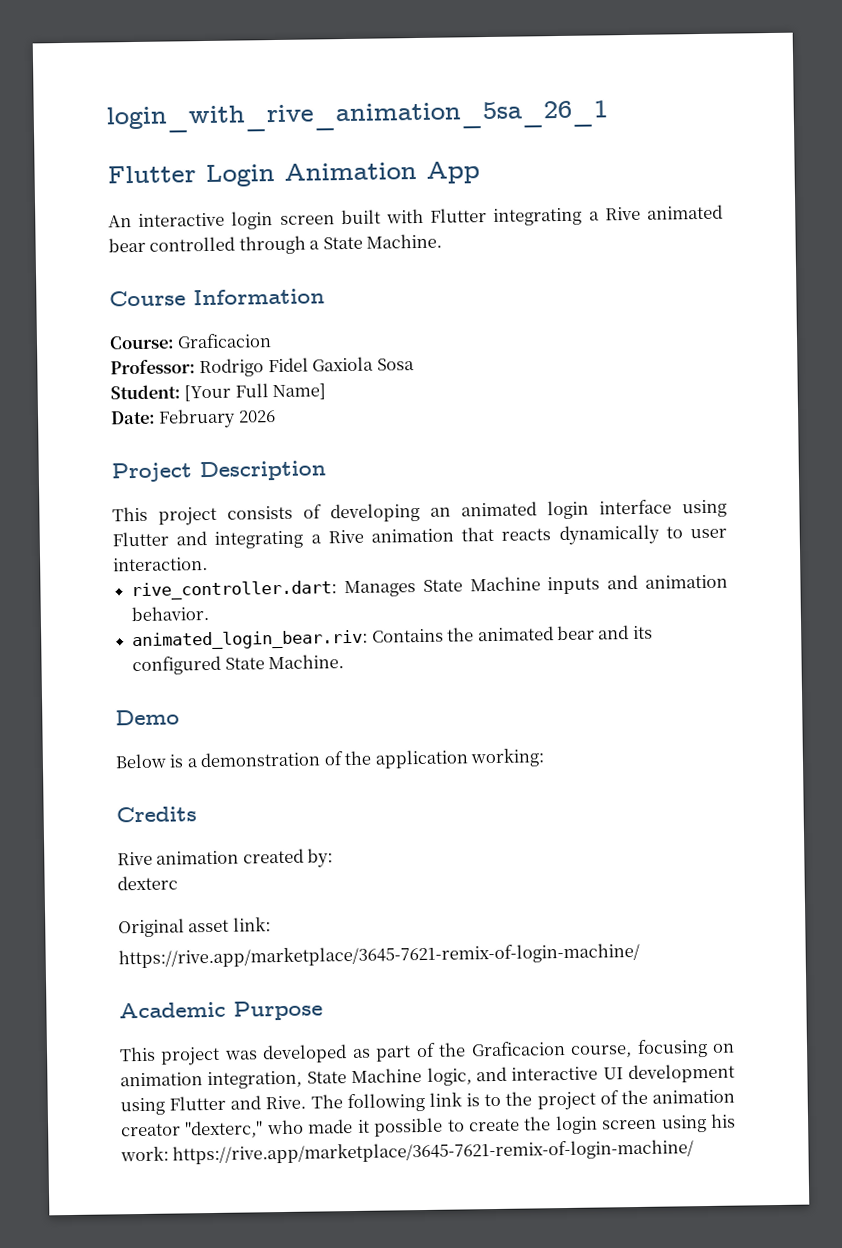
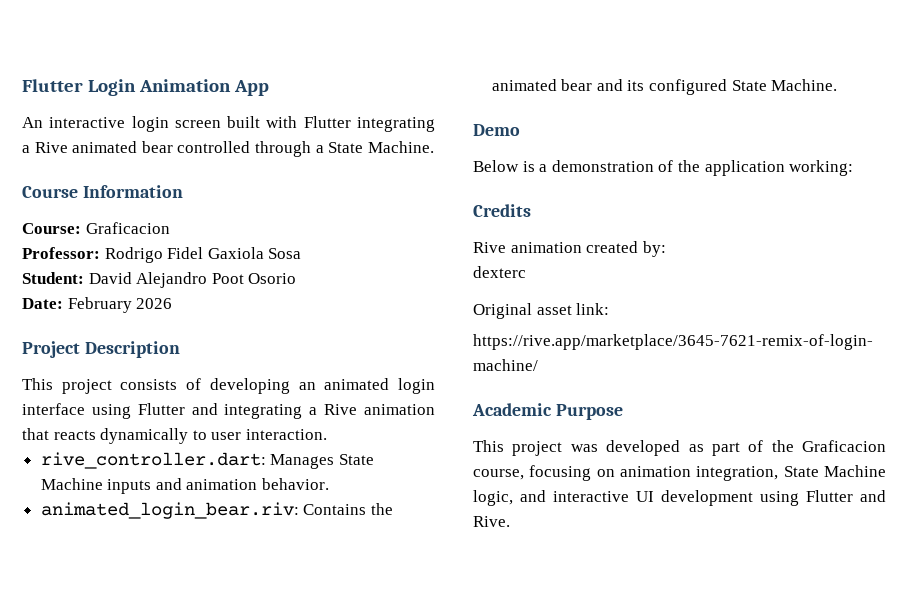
[106,100,608,134] login_with_rive_animation_5sa_26_1 // -> (22, 85) none
[184,383,327,402] [Your Full Name] -> [88,272,297,288] David Alejandro Poot Osorio
[310,1089,735,1113] [121,1113,736,1139] [120,1139,695,1165] The following link is to the project of the animation creator "dexterc," who made it possible to create the login screen using his work: https://rive.app/marketplace/3645-7621-remix-of-login-machine/ -> (510, 521) none

